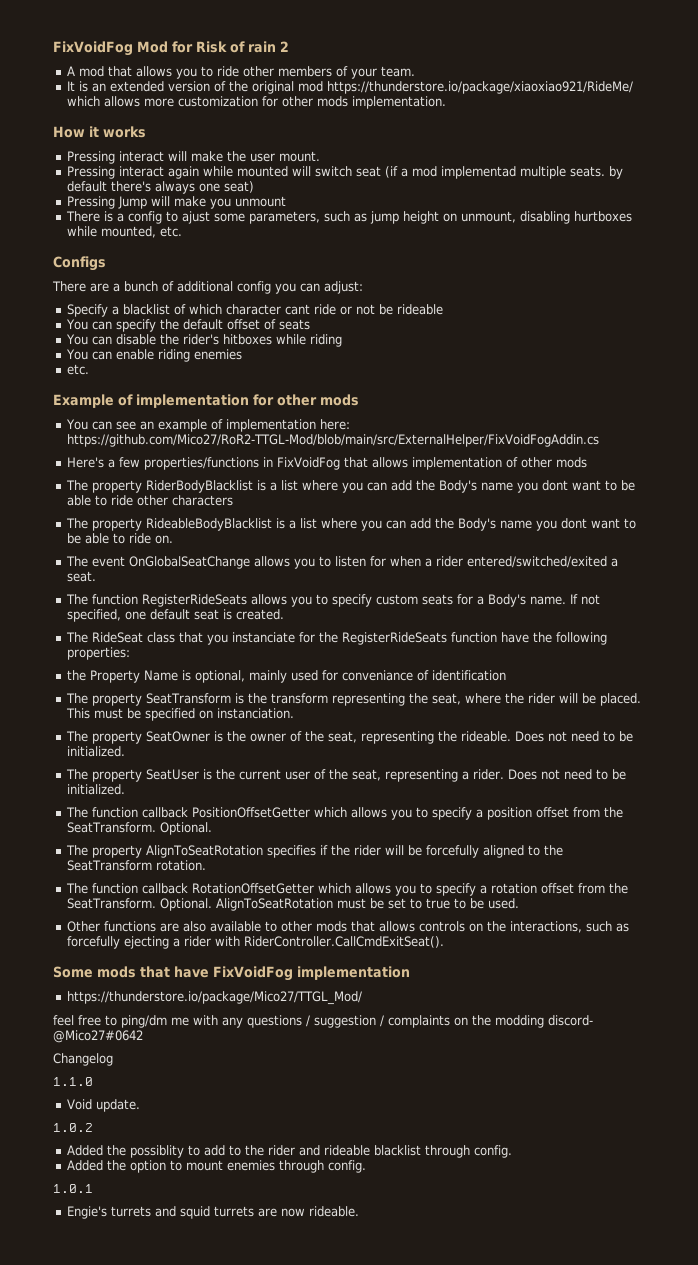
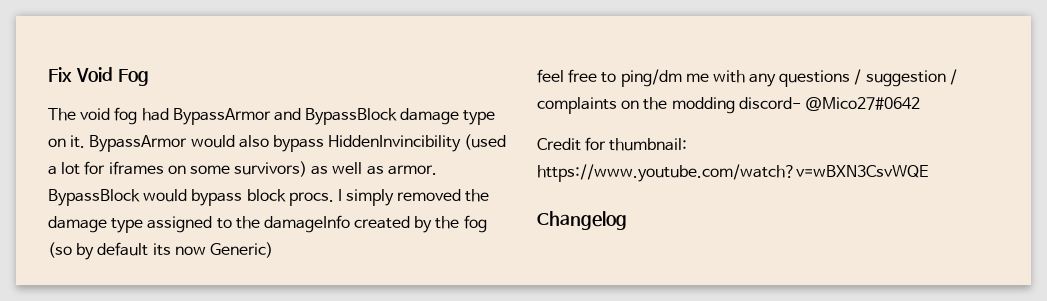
[53,41,289,56] [66,66,415,79] [66,81,633,94] [66,96,446,109] [53,126,146,138] [66,151,320,164] [66,166,623,179] [66,181,254,194] [66,196,286,209] [65,211,632,224] [66,226,182,238] [53,256,106,271] [52,281,363,294] [66,304,443,317] [65,319,310,332] [65,334,342,347] [65,349,242,362] [66,364,89,375] [53,394,359,408] [65,419,350,432] [66,434,599,447] [66,457,587,470] [65,480,635,493] [66,495,233,506] [65,518,636,531] [66,533,173,544] [65,556,618,569] [66,571,96,582] [65,594,600,607] [66,609,284,622] [65,632,607,645] [66,647,130,660] [66,670,506,683] [65,693,641,706] [65,708,294,721] [65,731,633,744] [66,746,125,757] [65,769,626,782] [66,784,125,795] [65,807,623,820] [66,822,212,835] [65,845,563,858] [66,860,206,871] [65,883,628,896] [66,898,519,911] [66,921,629,933] [66,936,444,949] [53,966,410,981] [66,991,362,1005] FixVoidFog Mod for Risk of rain 2 // A mod that allows you to ride other members of your team. // It is an extended version of the original mod https://thunderstore.io/package/xiaoxiao921/RideMe/ which allows more customization for other mods implementation. // How it works // Pressing interact will make the user mount. // Pressing interact again while mounted will switch seat (if a mod implementad multiple seats. by default there's always one seat) // Pressing Jump will make you unmount // There is a config to ajust some parameters, such as jump height on unmount, disabling hurtboxes while mounted, etc. // Configs // There are a bunch of additional config you can adjust: // Specify a blacklist of which character cant ride or not be rideable // You can specify the default offset of seats // You can disable the rider's hitboxes while riding // You can enable riding enemies // etc. // Example of implementation for other mods // You can see an example of implementation here: https://github.com/Mico27/RoR2-TTGL-Mod/blob/main/src/ExternalHelper/FixVoidFogAddin.cs // Here's a few properties/functions in FixVoidFog that allows implementation of other mods // The property RiderBodyBlacklist is a list where you can add the Body's name you dont want to be able to ride other characters // The property RideableBodyBlacklist is a list where you can add the Body's name you dont want to be able to ride on. // The event OnGlobalSeatChange allows you to listen for when a rider entered/switched/exited a seat. // The function RegisterRideSeats allows you to specify custom seats for a Body's name. If not specified, one default seat is created. // The RideSeat class that you instanciate for the RegisterRideSeats function have the following properties: // the Property Name is optional, mainly used for conveniance of identification // The property SeatTransform is the transform representing the seat, where the rider will be placed. This must be specified on instanciation. // The property SeatOwner is the owner of the seat, representing the rideable. Does not need to be initialized. // The property SeatUser is the current user of the seat, representing a rider. Does not need to be initialized. // The function callback PositionOffsetGetter which allows you to specify a position offset from the SeatTransform. Optional. // The property AlignToSeatRotation specifies if the rider will be forcefully aligned to the SeatTransform rotation. // The function callback RotationOffsetGetter which allows you to specify a rotation offset from the SeatTransform. Optional. AlignToSeatRotation must be set to true to be used. // Other functions are also available to other mods that allows controls on the interactions, such as forcefully ejecting a rider with RiderController.CallCmdExitSeat(). // Some mods that have FixVoidFog implementation // https://thunderstore.io/package/Mico27/TTGL_Mod/ -> [48,67,149,86] [48,107,496,125] [48,134,507,152] [48,161,437,177] [48,189,490,206] [48,215,487,233] [48,242,273,260] Fix Void Fog // The void fog had BypassArmor and BypassBlock damage type on it. BypassArmor would also bypass HiddenInvincibility (used a lot for iframes on some survivors) as well as armor. BypassBlock would bypass block procs. I simply removed the damage type assigned to the damageInfo created by the fog (so by default its now Generic)
[53,1053,113,1066] [53,1077,93,1086] [66,1099,140,1112] [53,1123,93,1132] [66,1145,512,1158] [66,1160,366,1173] [53,1184,93,1193] [66,1206,359,1219] Changelog // 1.1.0 // Void update. // 1.0.2 // Added the possiblity to add to the rider and rideable blacklist through config. // Added the option to mount enemies through config. // 1.0.1 // Engie's turrets and squid turrets are now rideable. -> [537,137,688,151] [537,164,929,182] [537,211,627,230] Credit for thumbnail: https://www.youtube.com/watch?v=wBXN3CsvWQE // Changelog

